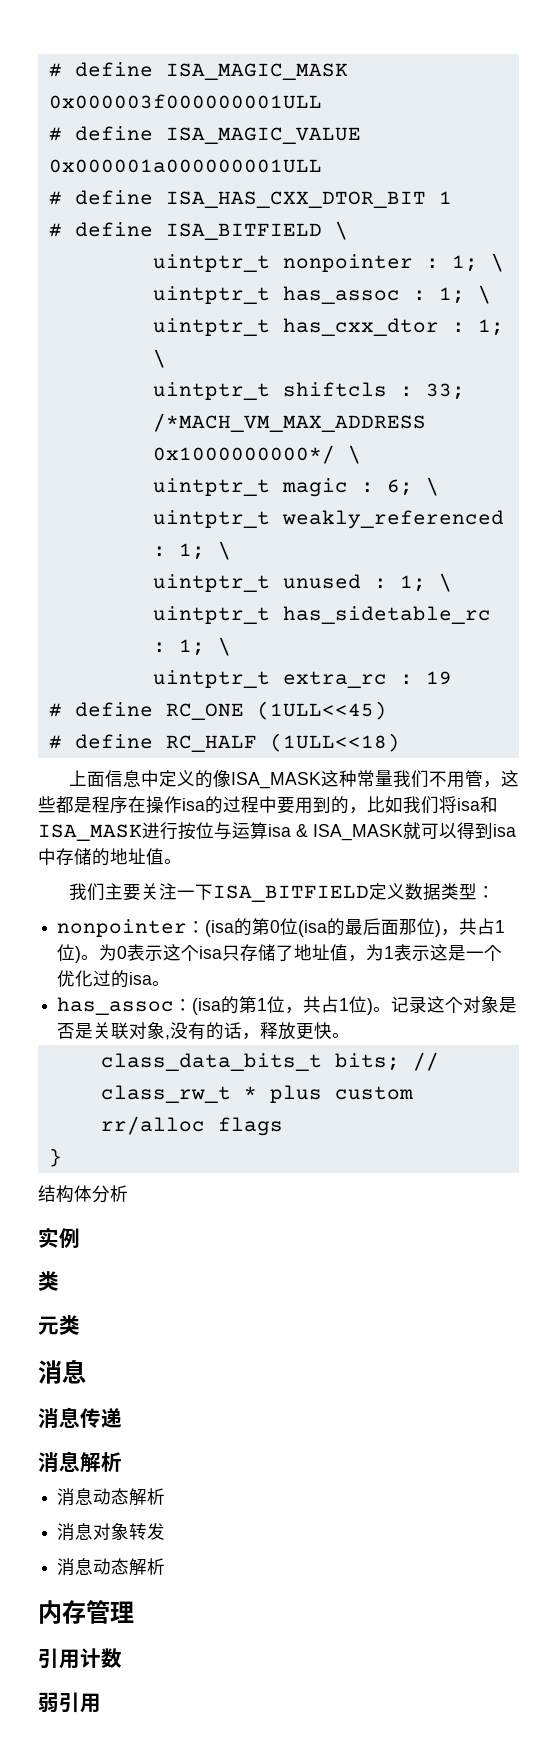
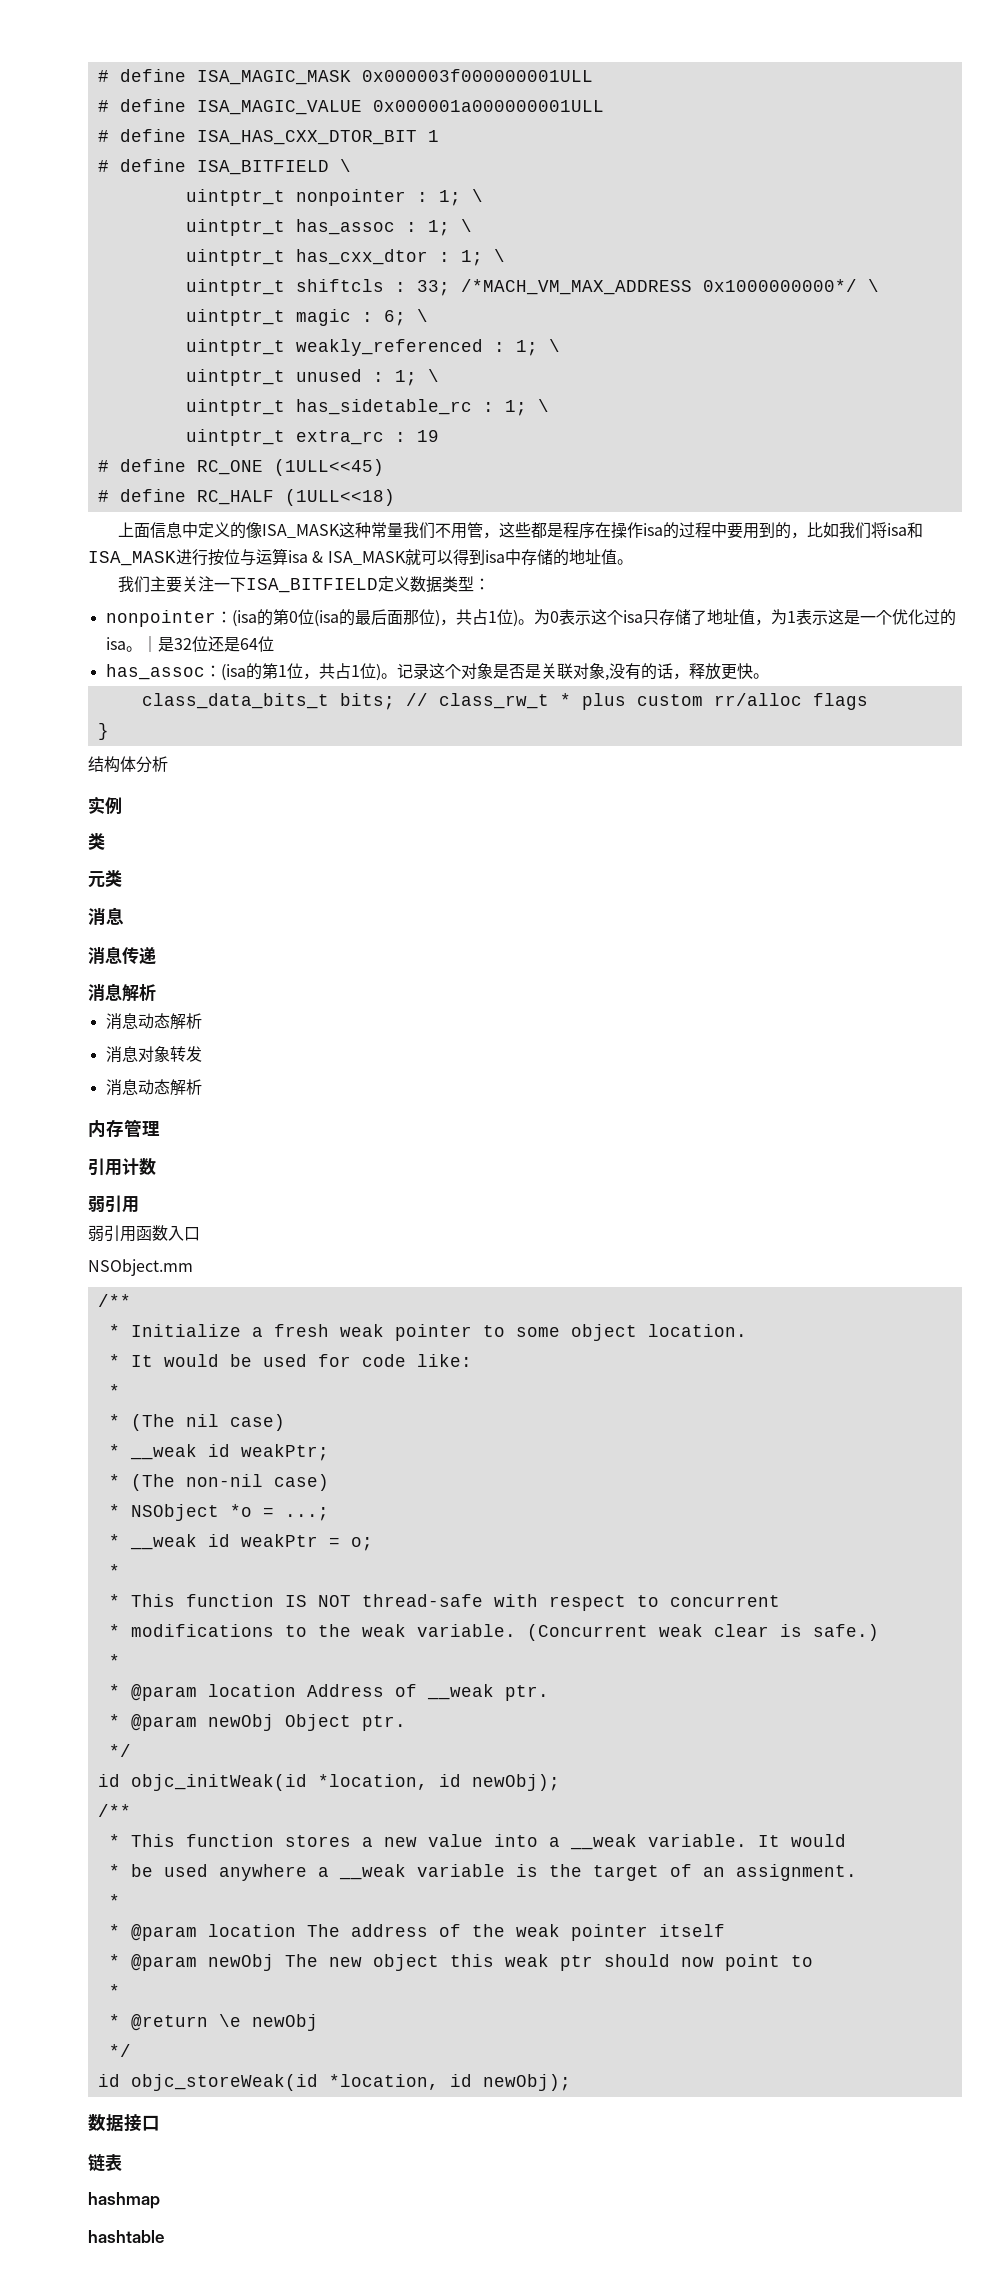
(171, 983) none -> [141,636,274,653] ｜是32位还是64位
(101, 1703) none -> [88,1225,200,1242] [88,1259,193,1276] [97,1294,131,1307] [108,1324,747,1341] [108,1354,472,1367] [108,1384,120,1397] [108,1414,285,1431] [108,1444,329,1461] [108,1474,329,1491] [108,1504,329,1521] [108,1534,373,1551] [108,1564,120,1577] [108,1594,780,1611] [108,1624,879,1641] [108,1654,120,1667] [108,1684,549,1701] [108,1714,406,1731] [108,1744,131,1757] [97,1774,560,1791] [97,1804,131,1817] [108,1834,846,1850] [108,1864,857,1881] [108,1894,120,1907] [108,1924,725,1941] [108,1954,813,1971] [108,1984,120,1997] [108,2014,318,2031] [108,2044,131,2057] [97,2074,571,2091] [88,2114,160,2132] [88,2153,122,2172] [88,2192,160,2209] [88,2230,164,2243] // 弱引用函数入口 // NSObject.mm // /** // * Initialize a fresh weak pointer to some object location. // * It would be used for code like: // * // * (The nil case) // * __weak id weakPtr; // * (The non-nil case) // * NSObject *o = ...; // * __weak id weakPtr = o; // * // * This function IS NOT thread-safe with respect to concurrent // * modifications to the weak variable. (Concurrent weak clear is safe.) // * // * @param location Address of __weak ptr. // * @param newObj Object ptr. // */ // id objc_initWeak(id *location, id newObj); // /** // * This function stores a new value into a __weak variable. It would // * be used anywhere a __weak variable is the target of an assignment. // * // * @param location The address of the weak pointer itself // * @param newObj The new object this weak ptr should now point to // * // * @return \e newObj // */ // id objc_storeWeak(id *location, id newObj); // 数据接口 // 链表 // hashmap // hashtable

